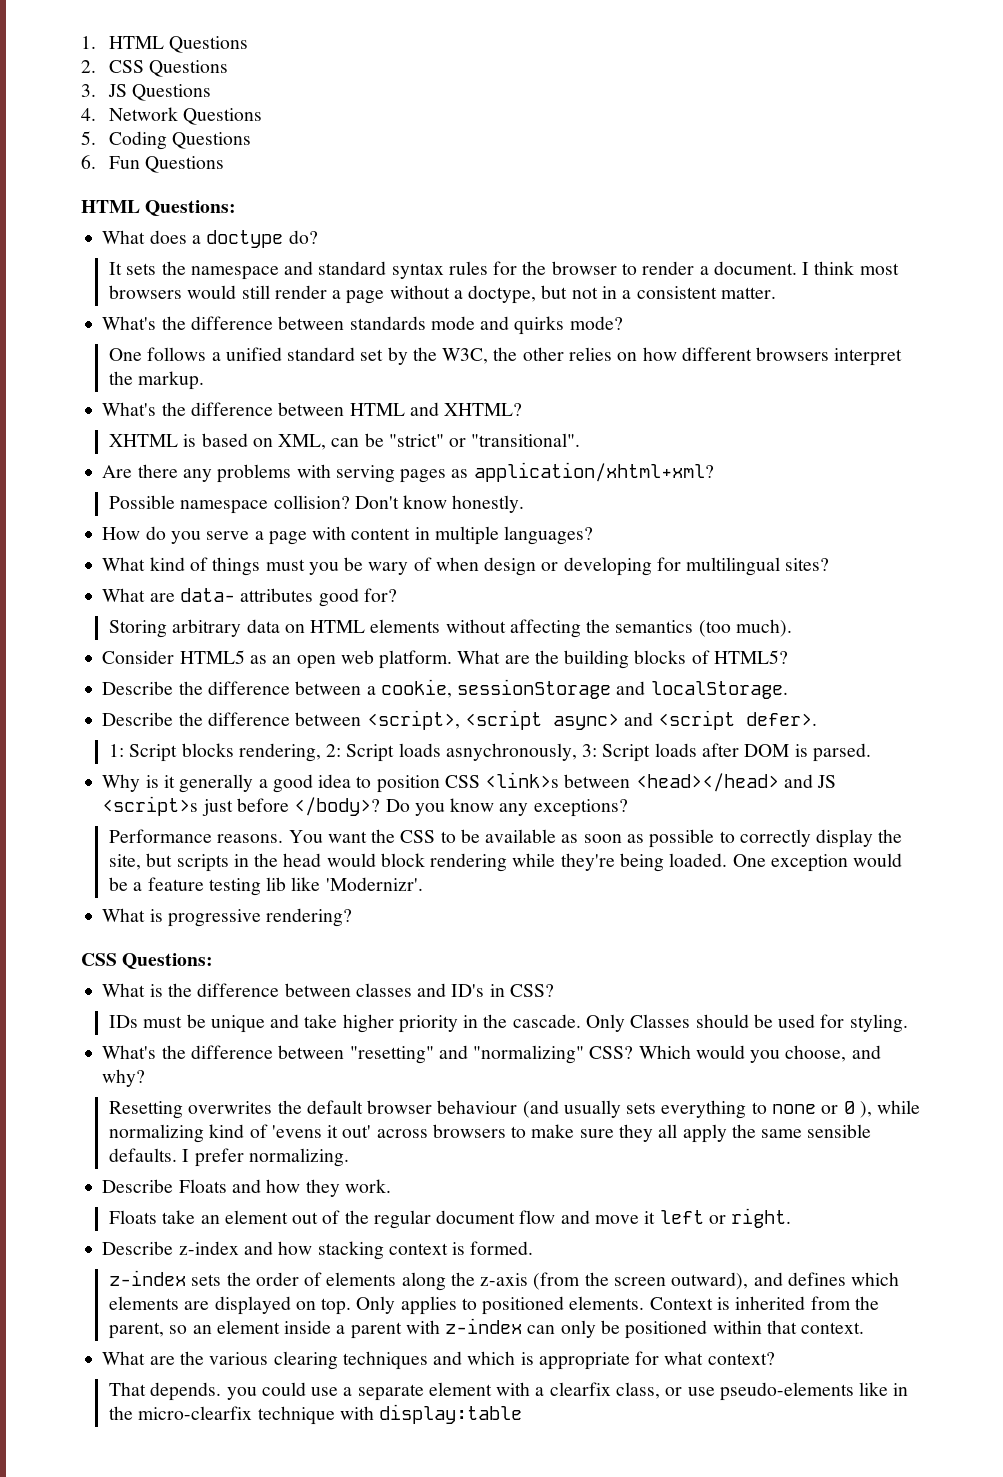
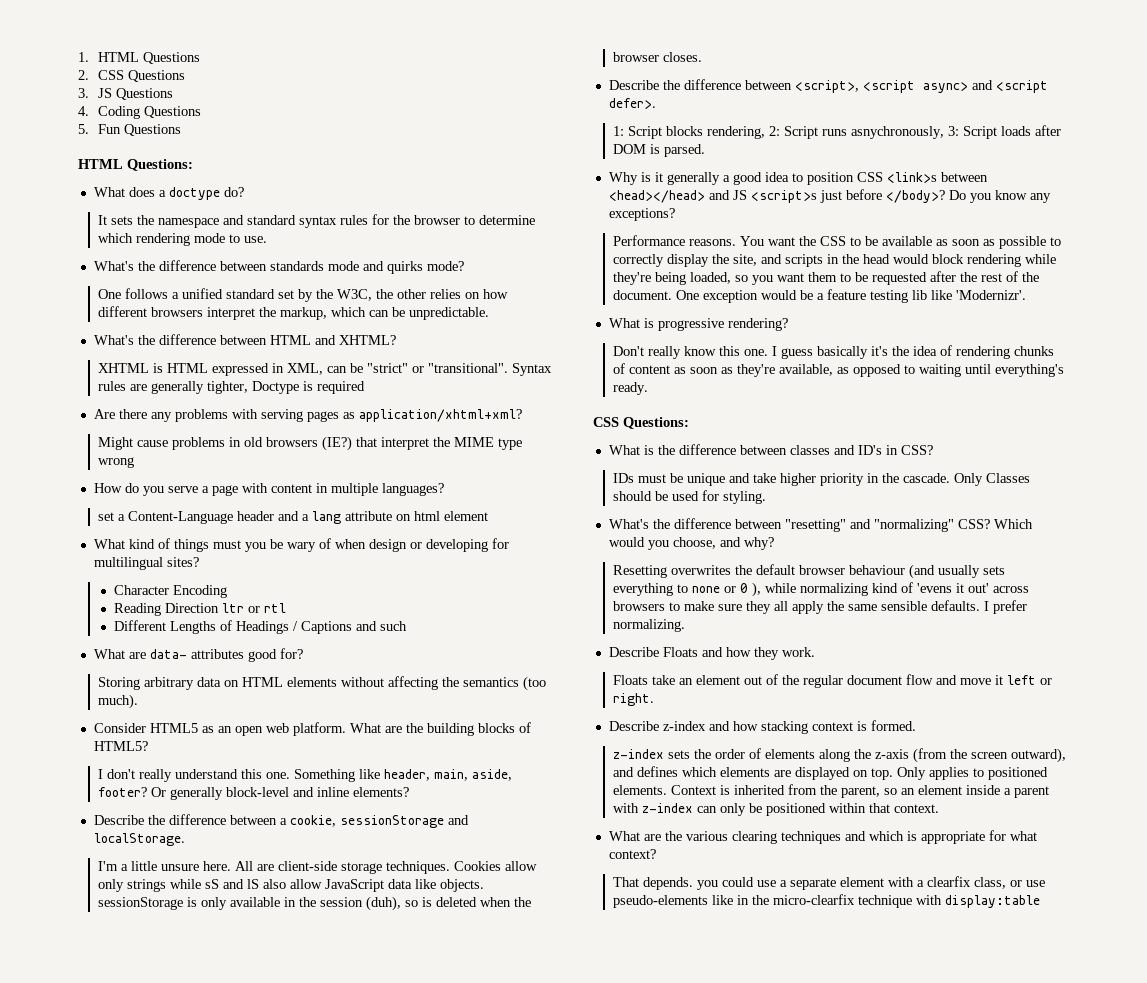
[109,107,263,125] [81,131,96,145] Network Questions // 5. -> (89, 111) none
[81,155,96,169] 6. -> [78,124,89,134] 5.
[642,261,899,275] [109,285,776,304] render a document. I think most browsers would still render a page without a doctype, but not in a consistent matter. -> [479,215,536,225] [98,233,268,246] determine which rendering mode to use.
[138,371,205,390] markup. -> [280,307,490,320] markup, which can be unpredictable.
[201,433,273,447] based on -> [167,363,285,376] HTML expressed in
(581, 440) none -> [512,363,553,376] [98,381,366,394] Syntax rules are generally tighter, Doctype is required
[109,495,525,514] Possible namespace collision? Don't know honestly. -> [98,436,523,451] [98,457,135,468] Might cause problems in old browsers (IE?) that interpret the MIME type wrong
(594, 535) none -> [98,511,489,524] // set a Content-Language header and a lang attribute on html element
(830, 564) none -> [114,585,228,598] [114,603,287,616] [114,620,408,634] // Character Encoding // Reading Direction ltr or rtl // Different Lengths of Headings / Captions and such
(788, 657) none -> [98,769,513,782] [98,787,410,800] // I don't really understand this one. Something like header, main, aside, footer? Or generally block-level and inline elements?
(788, 690) none -> [98,861,538,874] [98,879,485,892] [98,896,532,911] [613,52,703,62] // I'm a little unsure here. All are client-side storage techniques. Cookies allow only strings while sS and lS also allow JavaScript data like objects. sessionStorage is only available in the session (duh), so is deleted when the browser closes.
[398,743,441,757] loads -> [822,129,848,136] runs
[146,853,173,867] but -> [761,254,783,264] and
[669,853,728,867] loaded. -> [690,271,1040,285] [613,290,673,300] loaded, so you want them to be requested after the rest of the document.
(353, 917) none -> [613,345,1055,359] [613,363,1065,377] [613,382,649,395] // Don't really know this one. I guess basically it's the idea of rendering chunks of content as soon as they're available, as opposed to waiting until everything's ready.

